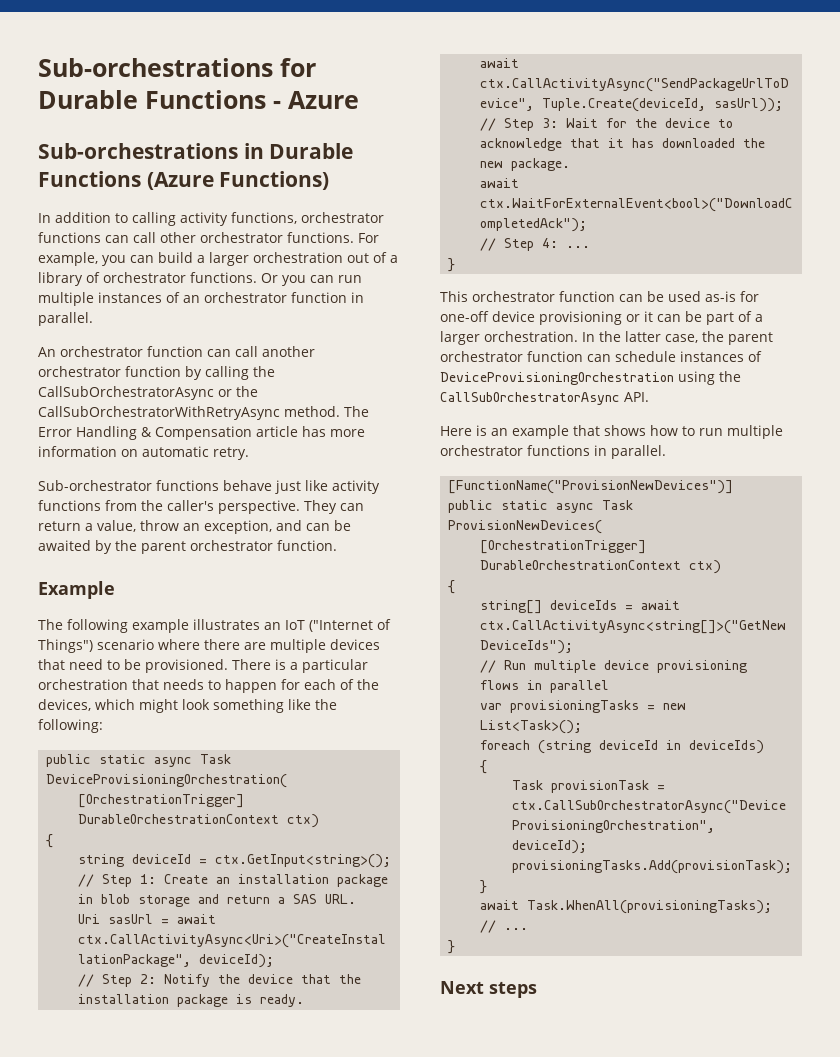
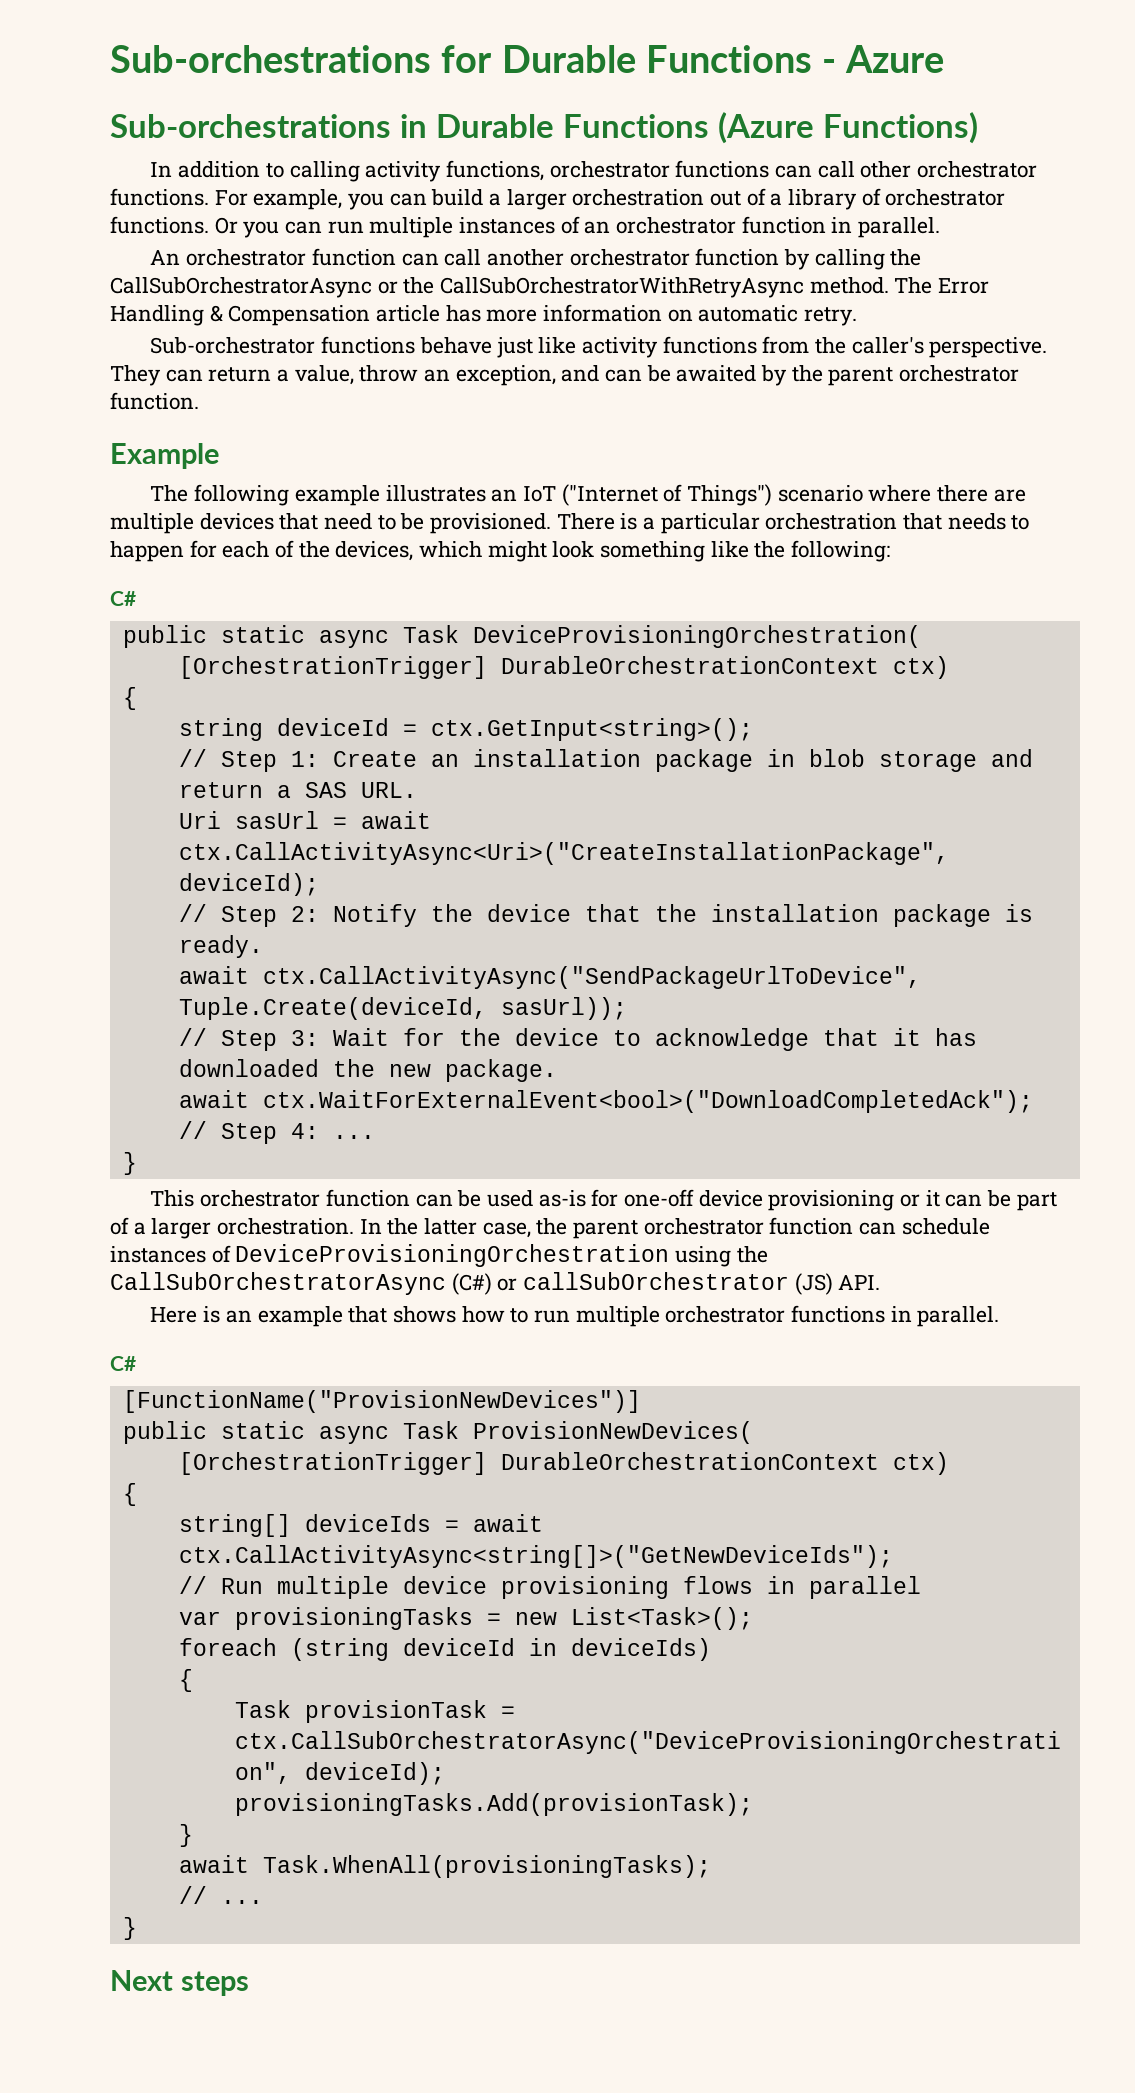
(103, 726) none -> [110,591,136,606] // C#
(620, 398) none -> [451,1272,833,1295] (C#) or callSubOrchestrator (JS)
(666, 452) none -> [110,1356,136,1371] // C#

